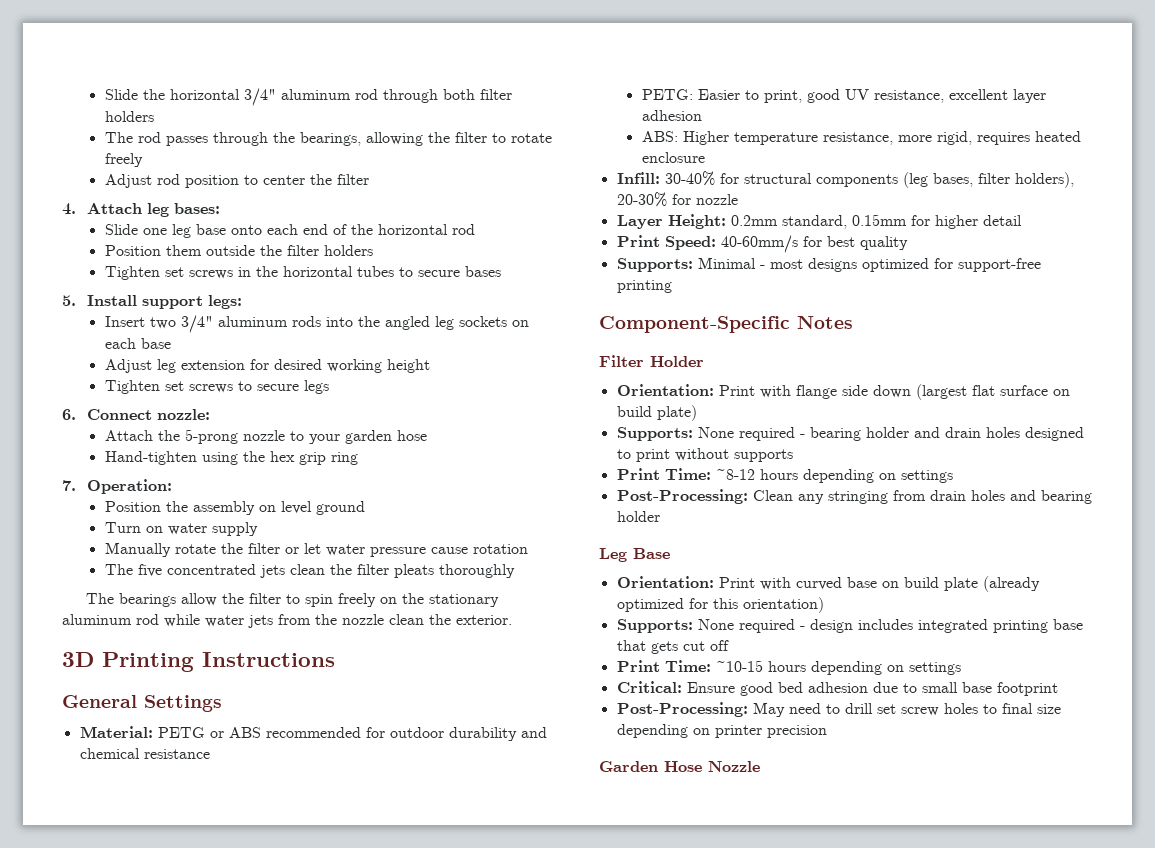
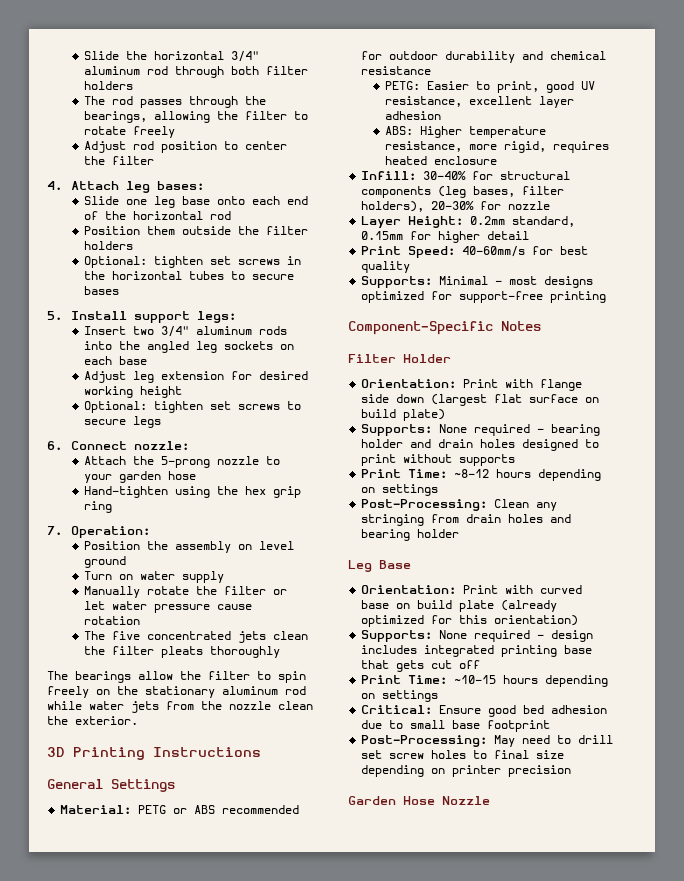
[104,266,160,280] Tighten -> [84,256,204,268] Optional: tighten
[104,380,160,394] Tighten -> [84,401,204,413] Optional: tighten

